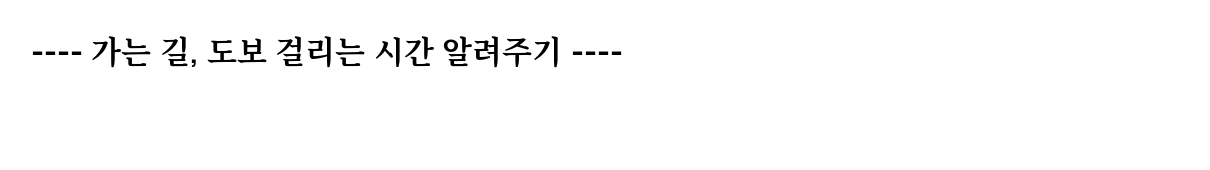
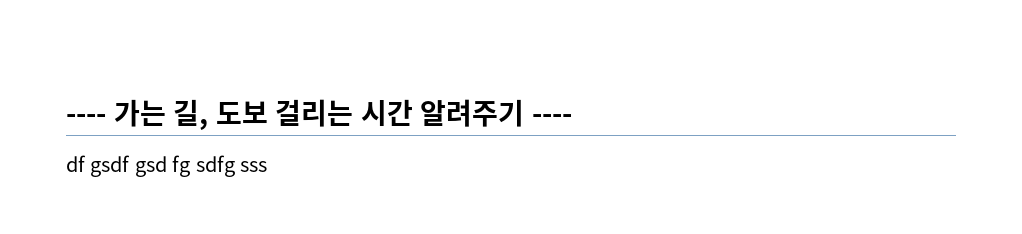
(623, 57) none -> [66,155,267,177] // df gsdf gsd fg sdfg sss

